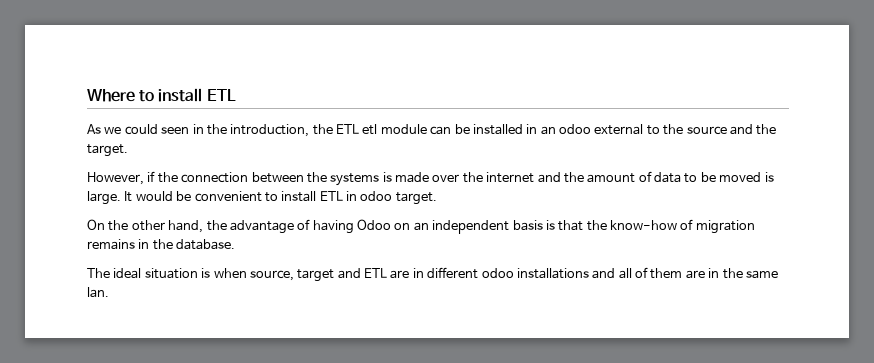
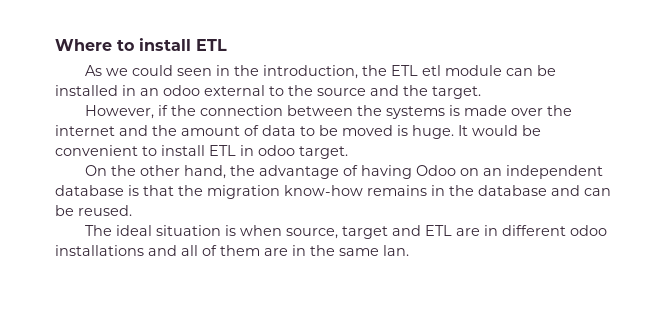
[87,191,121,205] large. -> [412,125,454,139] huge.
[512,220,543,231] basis -> [55,185,124,196] database
[610,219,755,234] [87,239,236,250] know-how of migration remains in the database. -> [207,185,611,199] [55,205,132,216] migration know-how remains in the database and can be reused.

